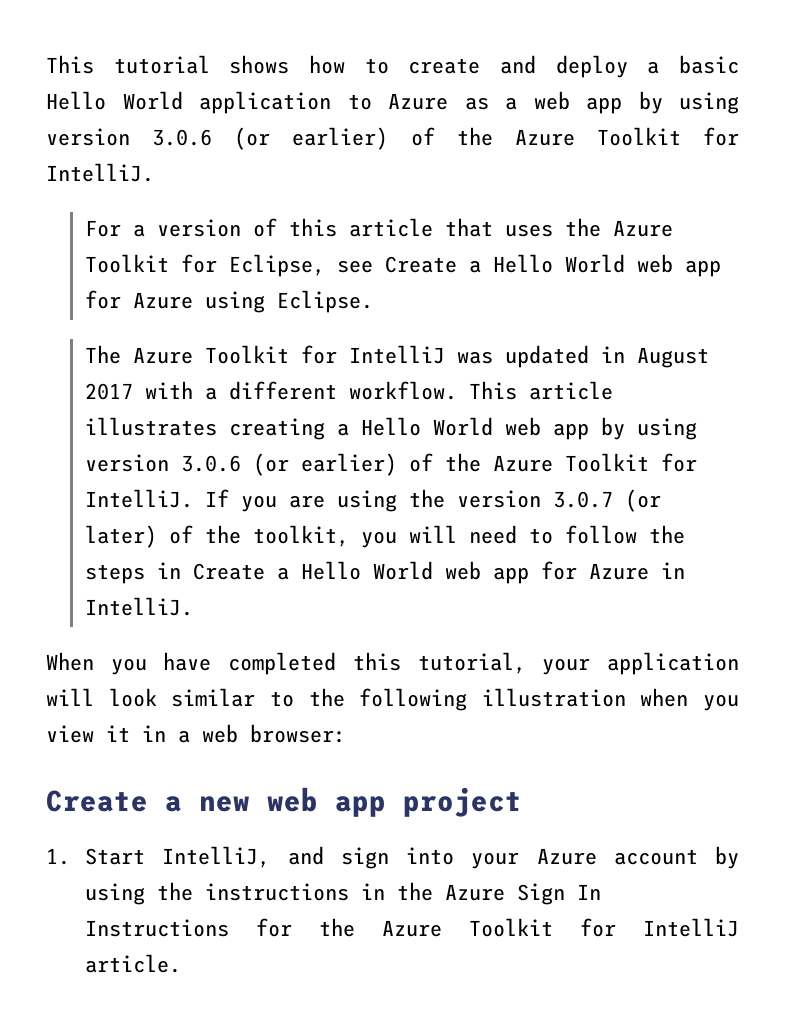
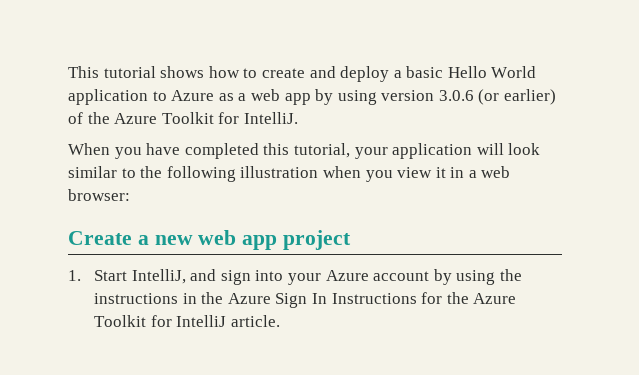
[85,218,674,237] [85,254,722,277] [85,290,374,313] [85,345,710,368] [85,381,614,400] [85,417,698,440] [85,453,698,476] [85,489,662,512] [85,525,686,548] [85,561,686,584] [85,597,194,616] // For a version of this article that uses the Azure Toolkit for Eclipse, see Create a Hello World web app for Azure using Eclipse. // The Azure Toolkit for IntelliJ was updated in August 2017 with a different workflow. This article illustrates creating a Hello World web app by using version 3.0.6 (or earlier) of the Azure Toolkit for IntelliJ. If you are using the version 3.0.7 (or later) of the toolkit, you will need to follow the steps in Create a Hello World web app for Azure in IntelliJ. -> (298, 118) none

